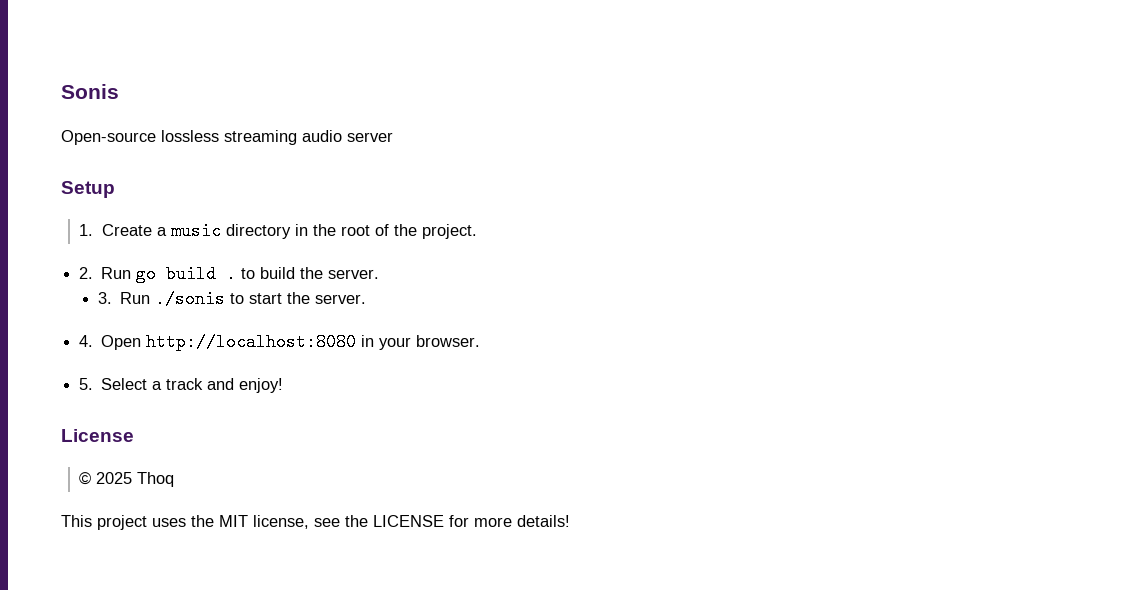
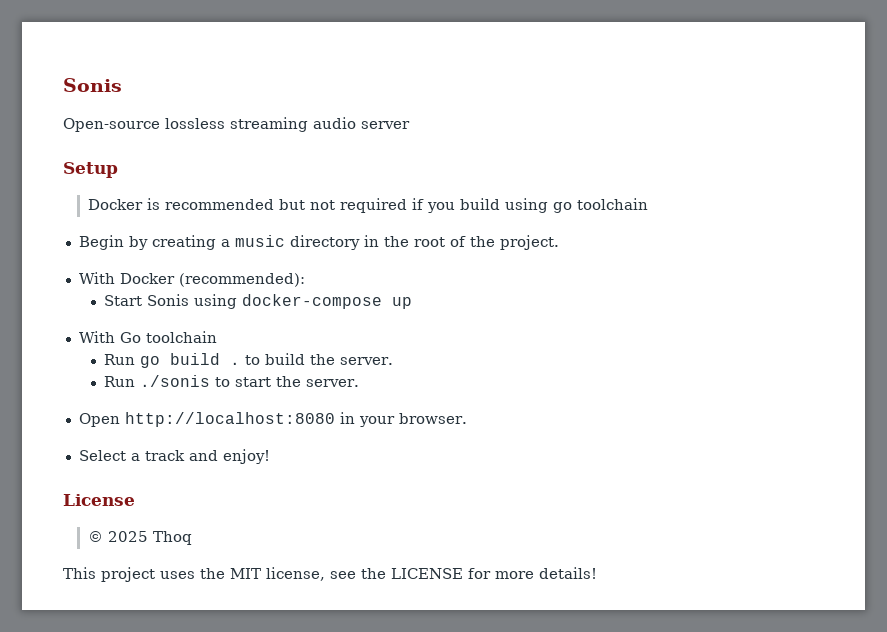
[79,224,152,236] 1. Create -> [87,198,648,213] [78,235,216,250] Docker is recommended but not required if you build using go toolchain // Begin by creating
[79,267,94,279] 2. -> [78,272,305,287] [103,294,412,309] [78,331,217,343] With Docker (recommended): // Start Sonis using docker-compose up // With Go toolchain //
[97,292,112,304] 3. -> (393, 361) none
[79,335,94,347] 4. -> (359, 383) none
[79,378,94,390] 5. -> (467, 418) none

